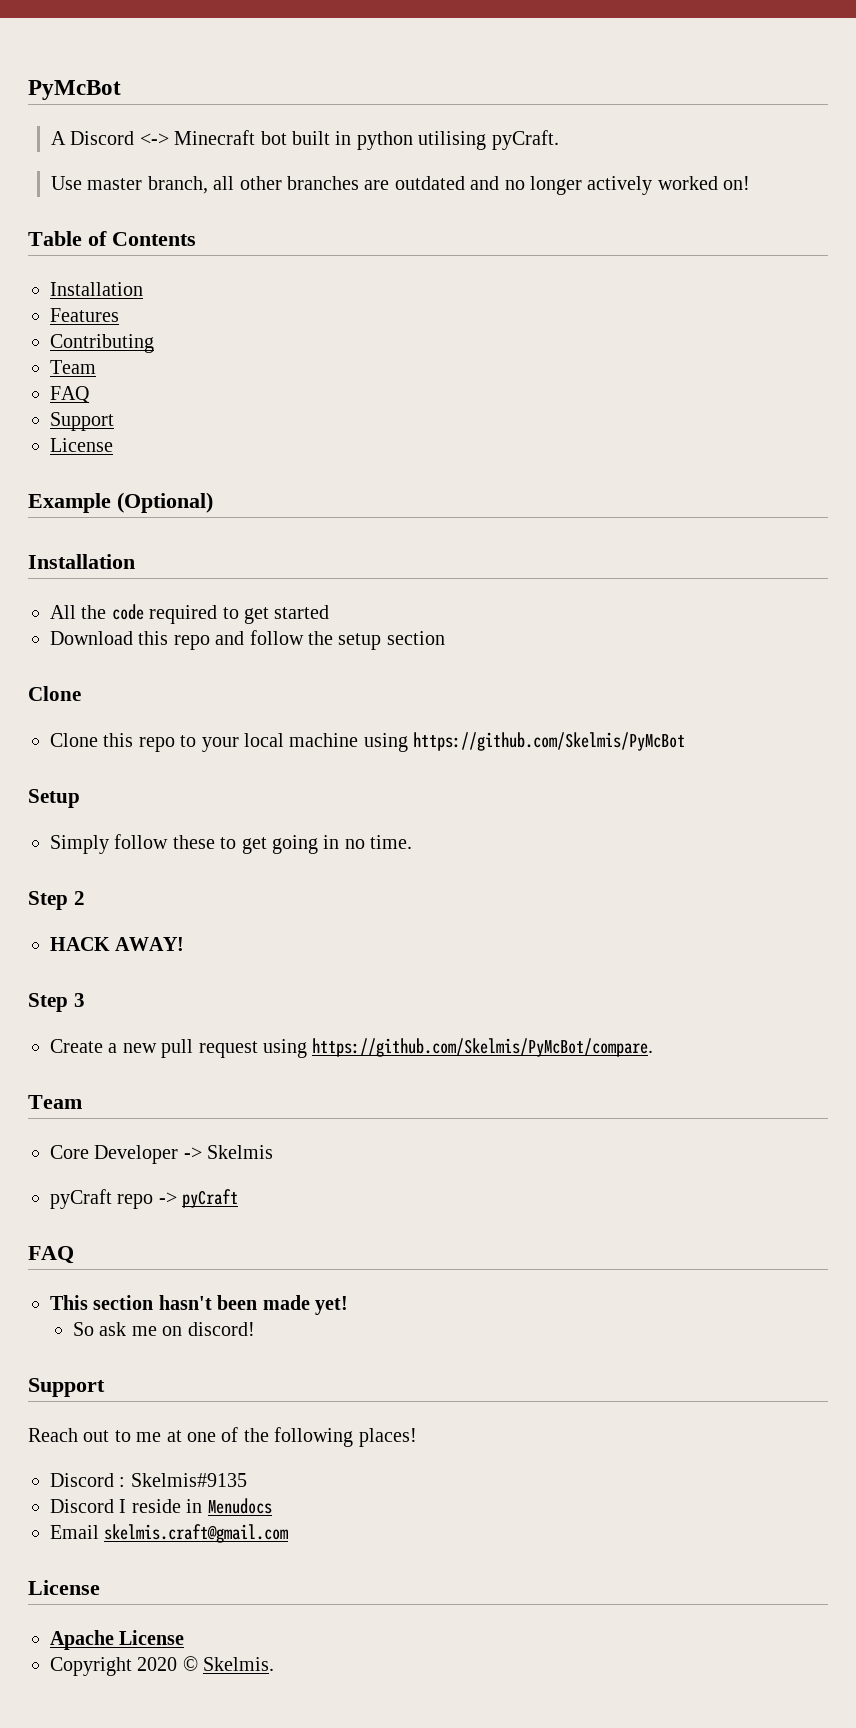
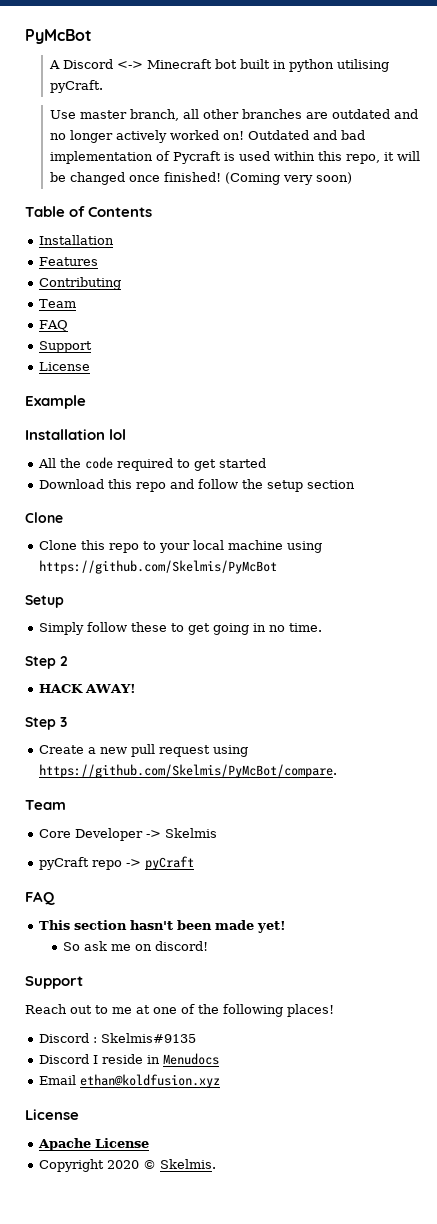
(751, 183) none -> [247,130,365,140] [49,151,420,164] [49,172,352,185] Outdated and bad implementation of Pycraft is used within this repo, it will be changed once finished! (Coming very soon)
[117,492,213,513] [28,554,135,569] (Optional) // Installation -> [25,429,127,440] // Installation lol
[104,1524,289,1543] skelmis.craft@gmail.com -> [79,1074,220,1088] ethan@koldfusion.xyz

